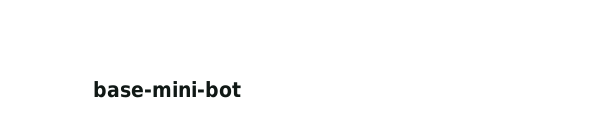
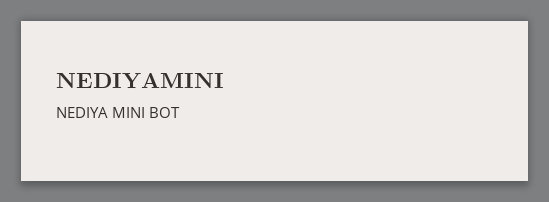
[93,81,241,98] base-mini-bot -> [56,73,224,89] [56,107,181,118] NEDIYAMINI // NEDIYA MINI BOT

